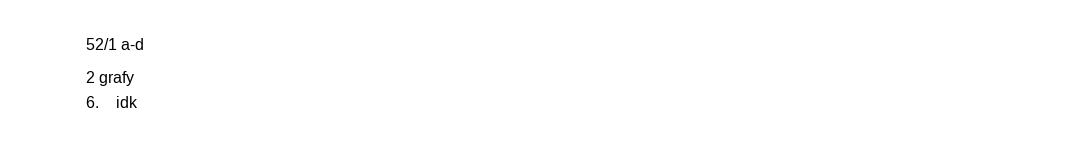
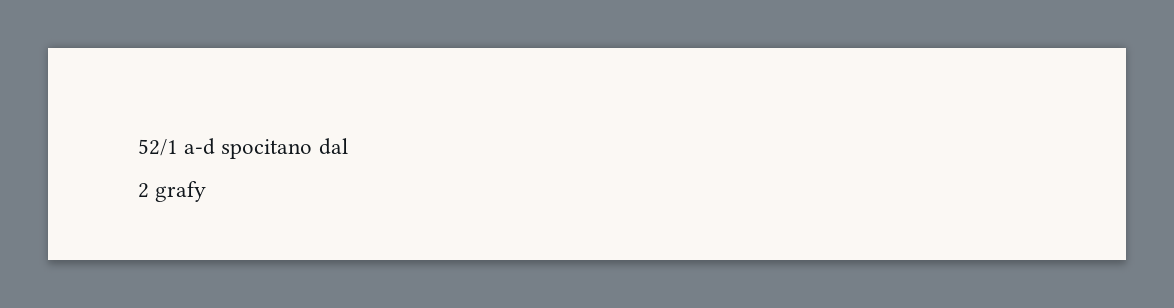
(145, 44) none -> [221,138,348,159] spocitano dal
[86,96,139,108] // 6. idk -> (207, 191) none

